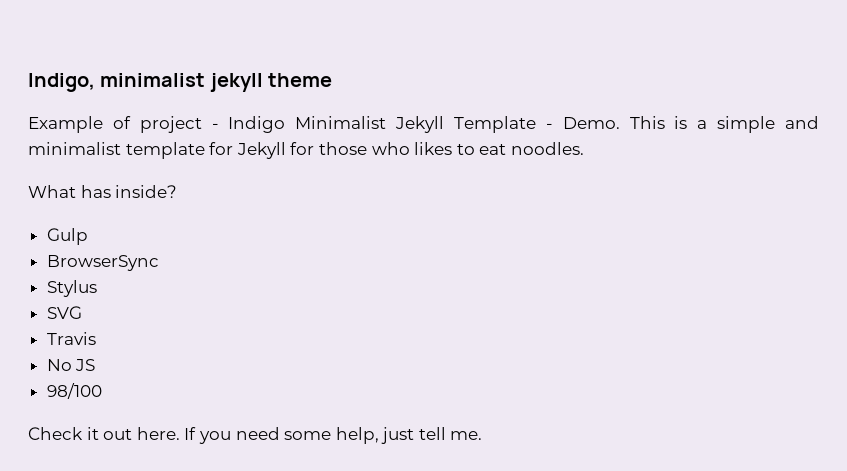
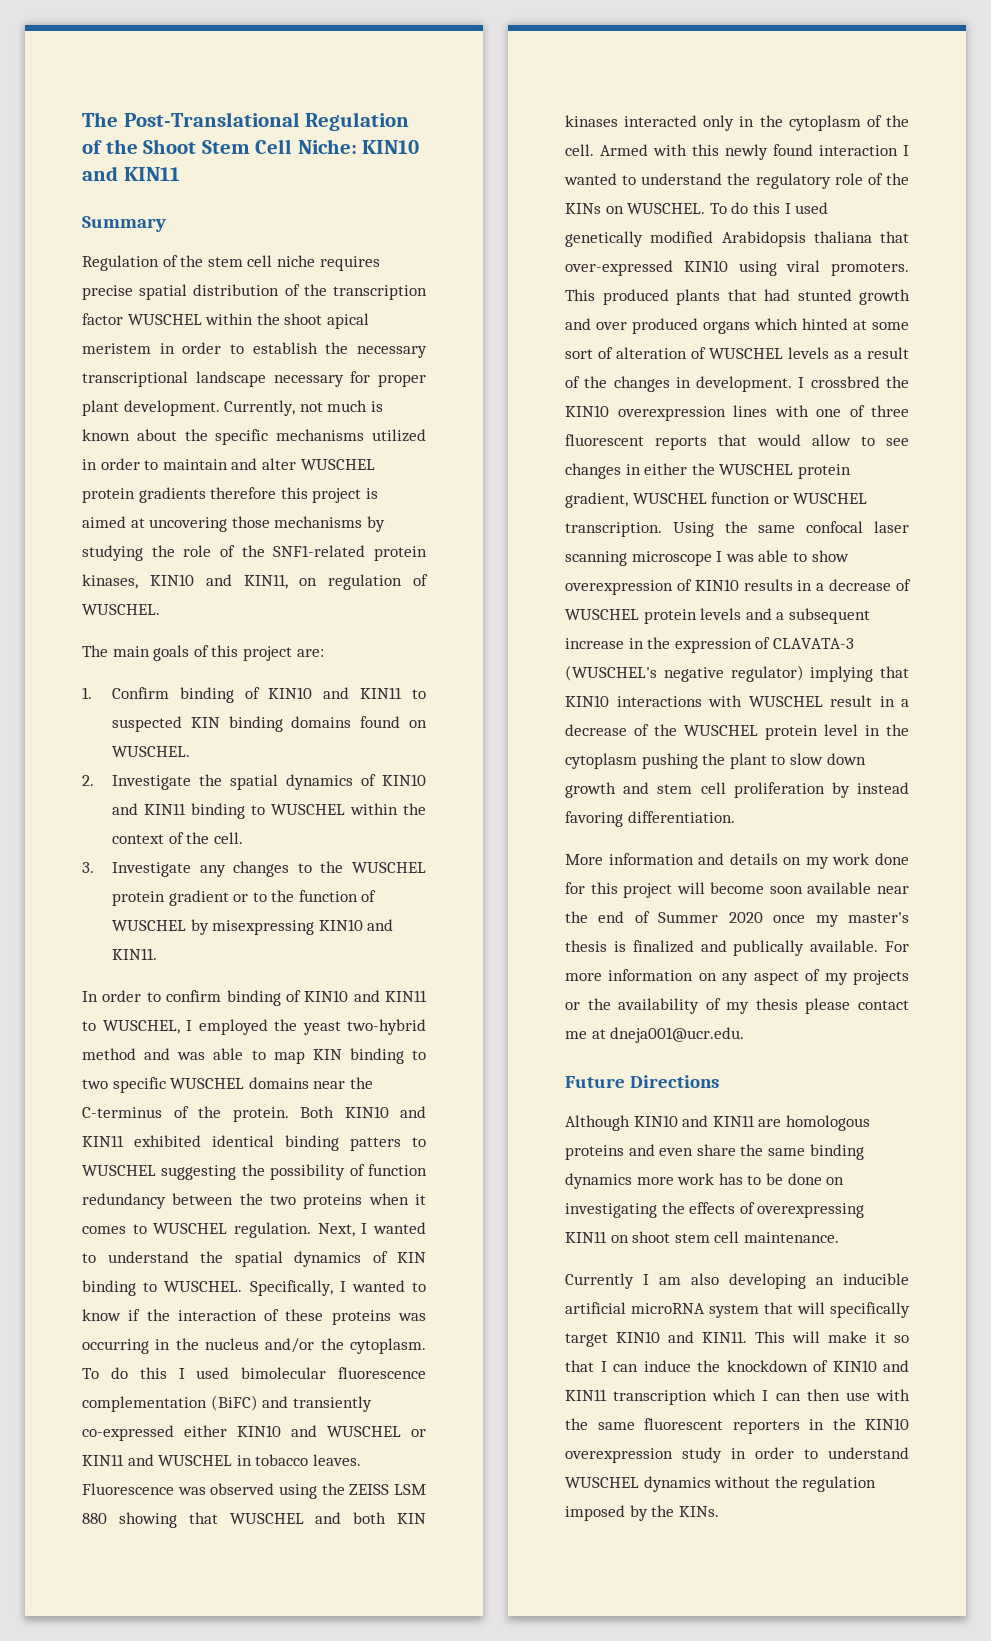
[28,73,333,92] [28,116,820,133] [28,142,584,159] [28,185,178,198] [46,228,88,245] [46,255,159,271] [46,280,97,297] [46,306,82,319] [46,332,96,345] [46,359,96,371] [46,383,102,399] [28,427,483,444] Indigo, minimalist jekyll theme // Example of project - Indigo Minimalist Jekyll Template - Demo. This is a simple and minimalist template for Jekyll for those who likes to eat noodles. // What has inside? // Gulp // BrowserSync // Stylus // SVG // Travis // No JS // 98/100 // Check it out here. If you need some help, just tell me. -> [82,112,410,131] [82,139,420,154] [82,166,180,181] [82,216,166,232] [82,255,380,271] [82,284,427,300] [82,313,369,329] [82,342,427,358] [82,371,426,387] [82,400,383,416] [82,429,427,445] [82,458,375,470] [82,487,378,503] [82,516,385,532] [82,545,427,561] [82,574,428,590] [82,604,160,615] [82,645,324,661] [82,687,426,703] [111,716,427,732] [111,746,190,757] [82,774,426,790] [111,803,426,819] [111,832,243,844] [82,861,426,877] [111,890,377,906] [111,919,394,935] [111,948,157,960] [82,990,427,1006] [82,1019,426,1035] [82,1048,426,1064] [82,1077,373,1093] [82,1106,426,1122] [82,1135,426,1151] [82,1164,427,1180] [82,1193,426,1209] [82,1222,426,1238] [82,1251,426,1267] [82,1280,426,1296] [82,1309,426,1325] [82,1338,426,1354] [82,1367,426,1379] [82,1395,372,1412] [82,1425,426,1441] [82,1454,361,1466] [82,1483,426,1499] [82,1512,426,1528] [565,115,909,131] [565,144,909,160] [564,173,909,189] [565,202,829,214] [565,231,909,247] [565,260,909,276] [565,289,910,305] [565,318,909,334] [565,347,909,359] [565,376,909,392] [565,405,909,421] [565,434,909,450] [565,463,851,479] [565,492,868,508] [565,521,909,537] [565,550,849,566] [565,579,911,595] [565,608,870,624] [565,637,854,653] [565,665,909,682] [565,695,909,707] [565,724,909,740] [565,753,866,769] [565,782,909,798] [565,811,735,827] [565,853,909,869] [565,882,909,898] [565,911,909,927] [565,940,909,956] [565,969,909,985] [565,998,909,1014] [565,1027,745,1043] [565,1075,719,1088] [565,1115,870,1131] [565,1144,864,1160] [565,1173,845,1189] [565,1202,865,1218] [565,1231,839,1243] [565,1273,909,1289] [565,1302,910,1318] [565,1331,909,1347] [565,1360,909,1372] [565,1389,910,1405] [565,1418,909,1434] [565,1447,909,1463] [565,1476,877,1492] [565,1505,719,1521] The Post-Translational Regulation of the Shoot Stem Cell Niche: KIN10 and KIN11 // Summary // Regulation of the stem cell niche requires precise spatial distribution of the transcription factor WUSCHEL within the shoot apical meristem in order to establish the necessary transcriptional landscape necessary for proper plant development. Currently, not much is known about the specific mechanisms utilized in order to maintain and alter WUSCHEL protein gradients therefore this project is aimed at uncovering those mechanisms by studying the role of the SNF1-related protein kinases, KIN10 and KIN11, on regulation of WUSCHEL. // The main goals of this project are: // 1. Confirm binding of KIN10 and KIN11 to suspected KIN binding domains found on WUSCHEL. // 2. Investigate the spatial dynamics of KIN10 and KIN11 binding to WUSCHEL within the context of the cell. // 3. Investigate any changes to the WUSCHEL protein gradient or to the function of WUSCHEL by misexpressing KIN10 and KIN11. // In order to confirm binding of KIN10 and KIN11 to WUSCHEL, I employed the yeast two-hybrid method and was able to map KIN binding to two specific WUSCHEL domains near the C-terminus of the protein. Both KIN10 and KIN11 exhibited identical binding patters to WUSCHEL suggesting the possibility of function redundancy between the two proteins when it comes to WUSCHEL regulation. Next, I wanted to understand the spatial dynamics of KIN binding to WUSCHEL. Specifically, I wanted to know if the interaction of these proteins was occurring in the nucleus and/or the cytoplasm. To do this I used bimolecular fluorescence complementation (BiFC) and transiently co-expressed either KIN10 and WUSCHEL or KIN11 and WUSCHEL in tobacco leaves. Fluorescence was observed using the ZEISS LSM 880 showing that WUSCHEL and both KIN kinases interacted only in the cytoplasm of the cell. Armed with this newly found interaction I wanted to understand the regulatory role of the KINs on WUSCHEL. To do this I used genetically modified Arabidopsis thaliana that over-expressed KIN10 using viral promoters. This produced plants that had stunted growth and over produced organs which hinted at some sort of alteration of WUSCHEL levels as a result of the changes in development. I crossbred the KIN10 overexpression lines with one of three fluorescent reports that would allow to see changes in either the WUSCHEL protein gradient, WUSCHEL function or WUSCHEL transcription. Using the same confocal laser scanning microscope I was able to show overexpression of KIN10 results in a decrease of WUSCHEL protein levels and a subsequent increase in the expression of CLAVATA-3 (WUSCHEL's negative regulator) implying that KIN10 interactions with WUSCHEL result in a decrease of the WUSCHEL protein level in the cytoplasm pushing the plant to slow down growth and stem cell proliferation by instead favoring differentiation. // More information and details on my work done for this project will become soon available near the end of Summer 2020 once my master's thesis is finalized and publically available. For more information on any aspect of my projects or the availability of my thesis please contact me at dneja001@ucr.edu. // Future Directions // Although KIN10 and KIN11 are homologous proteins and even share the same binding dynamics more work has to be done on investigating the effects of overexpressing KIN11 on shoot stem cell maintenance. // Currently I am also developing an inducible artificial microRNA system that will specifically target KIN10 and KIN11. This will make it so that I can induce the knockdown of KIN10 and KIN11 transcription which I can then use with the same fluorescent reporters in the KIN10 overexpression study in order to understand WUSCHEL dynamics without the regulation imposed by the KINs.

